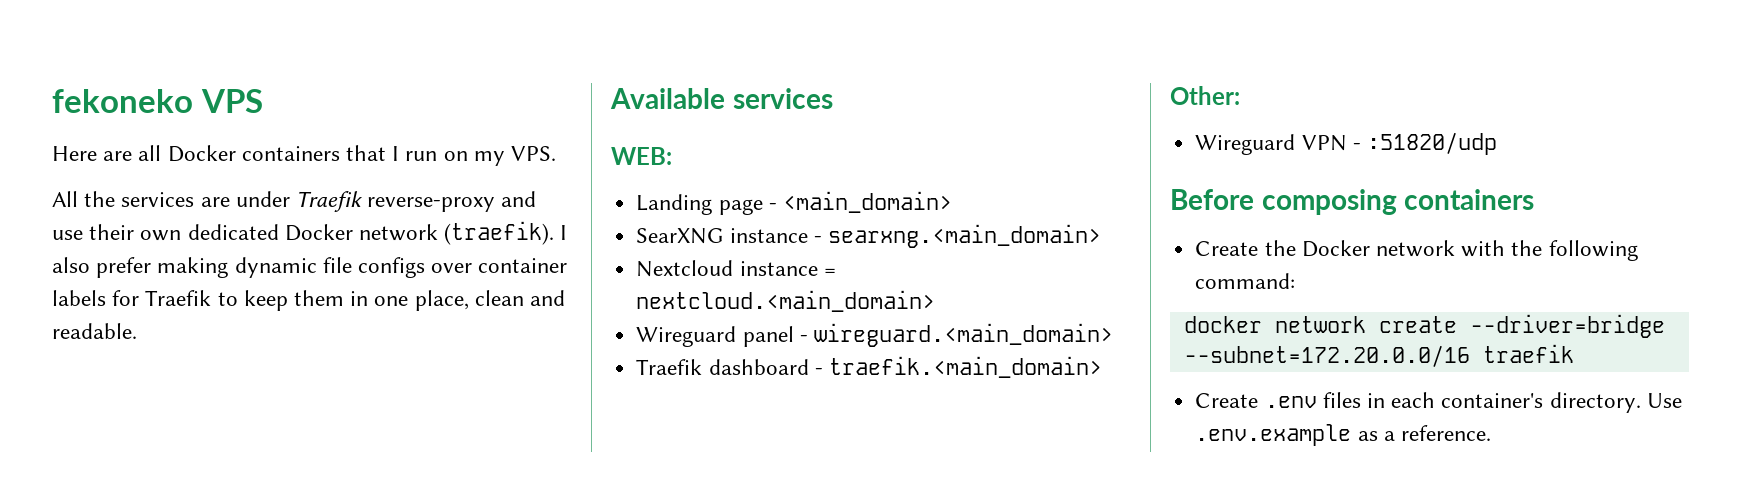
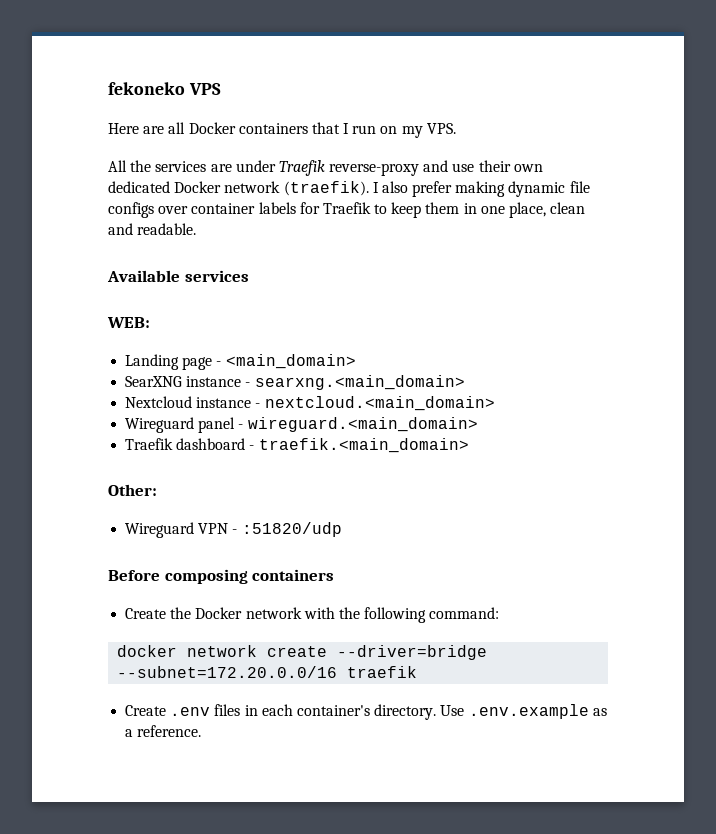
[823,268,836,276] = -> [255,403,261,408] -

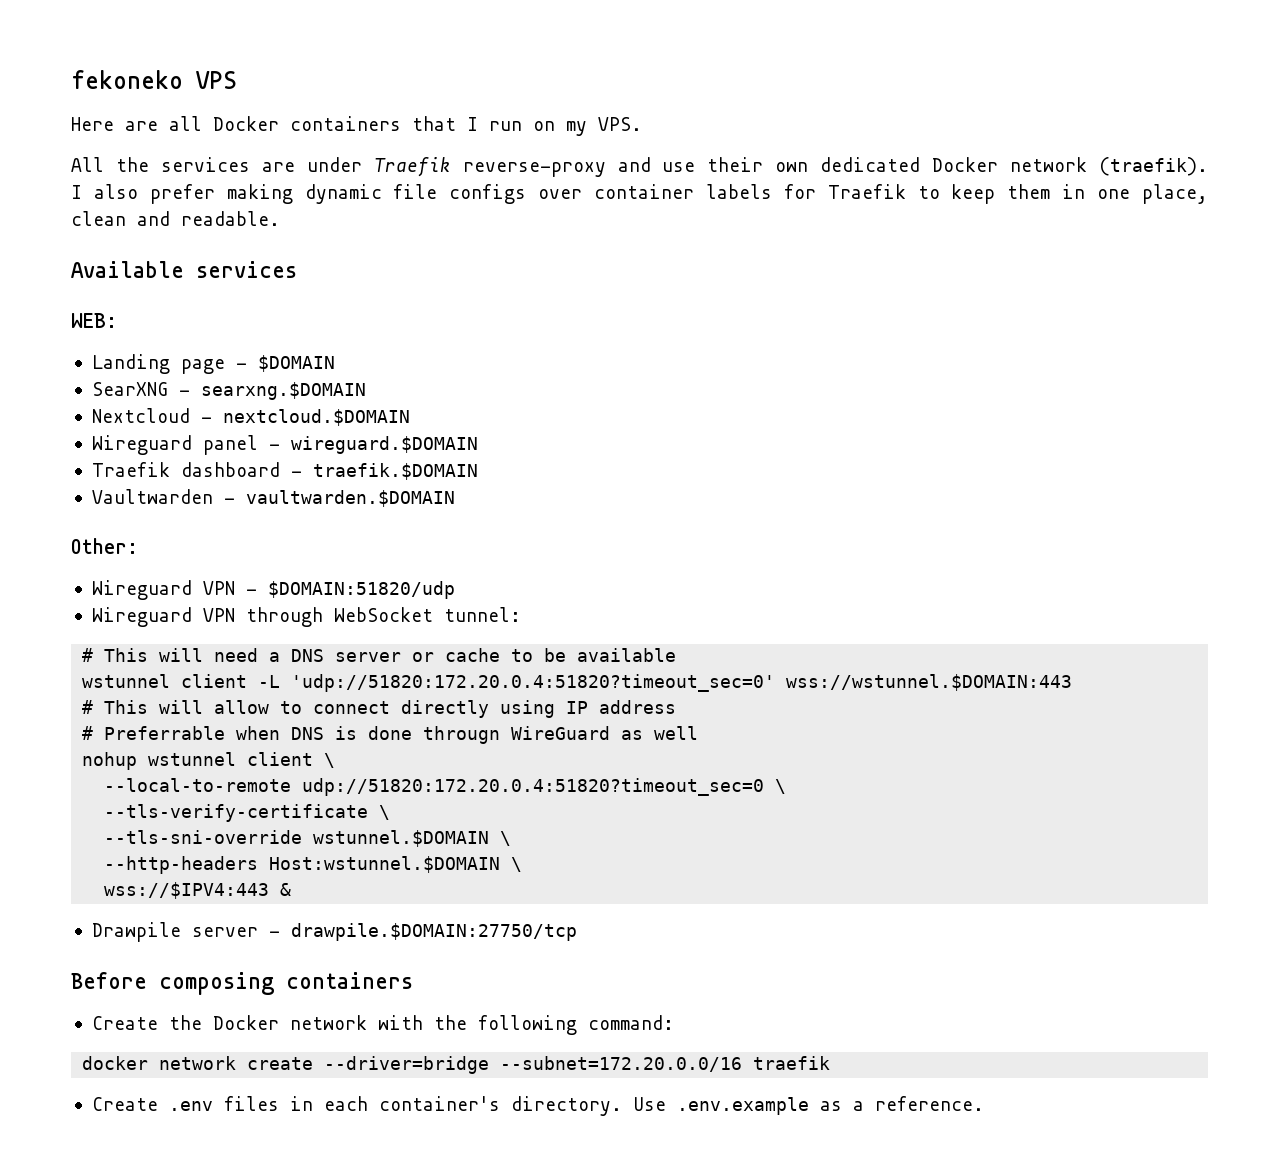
[225,354,356,369] <main_domain> -> [257,355,335,372] $DOMAIN
[186,375,465,390] [125,396,495,411] instance - searxng.<main_domain> // Nextcloud instance - nextcloud.<main_domain> -> [178,382,366,400] [91,408,410,426] - searxng.$DOMAIN // Nextcloud - nextcloud.$DOMAIN
[247,417,478,432] wireguard.<main_domain> -> [290,436,478,454] wireguard.$DOMAIN
[258,438,469,453] traefik.<main_domain> -> [312,463,478,480] [91,489,455,507] traefik.$DOMAIN // Vaultwarden - vaultwarden.$DOMAIN
[241,522,342,537] :51820/udp -> [267,581,455,599] [91,607,521,627] [82,648,677,662] [82,674,1073,692] [82,700,677,718] [82,726,699,744] [82,752,336,770] [104,778,787,796] [104,804,391,822] [104,830,512,847] [104,856,523,874] [104,882,292,899] [91,922,577,942] $DOMAIN:51820/udp // Wireguard VPN through WebSocket tunnel: // # This will need a DNS server or cache to be available // wstunnel client -L 'udp://51820:172.20.0.4:51820?timeout_sec=0' wss://wstunnel.$DOMAIN:443 // # This will allow to connect directly using IP address // # Preferrable when DNS is done througn WireGuard as well // nohup wstunnel client \ // --local-to-remote udp://51820:172.20.0.4:51820?timeout_sec=0 \ // --tls-verify-certificate \ // --tls-sni-override wstunnel.$DOMAIN \ // --http-headers Host:wstunnel.$DOMAIN \ // wss://$IPV4:443 & // Drawpile server - drawpile.$DOMAIN:27750/tcp

